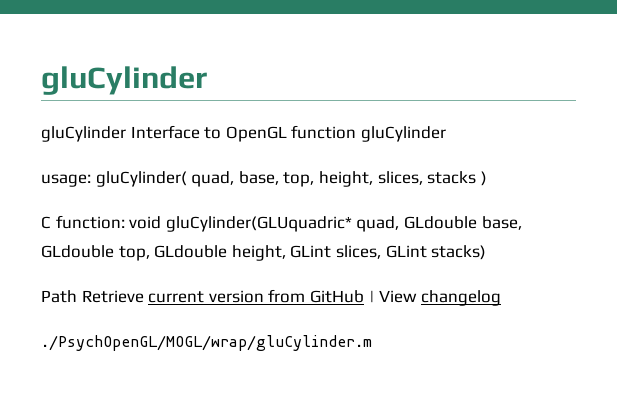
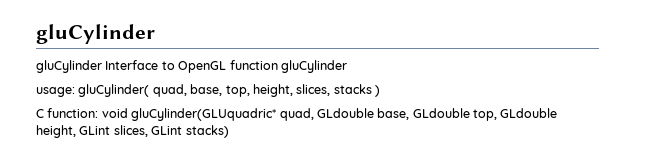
[41,289,501,306] [41,335,372,351] // Path Retrieve current version from GitHub | View changelog // ./PsychOpenGL/MOGL/wrap/gluCylinder.m -> (229, 131) none

